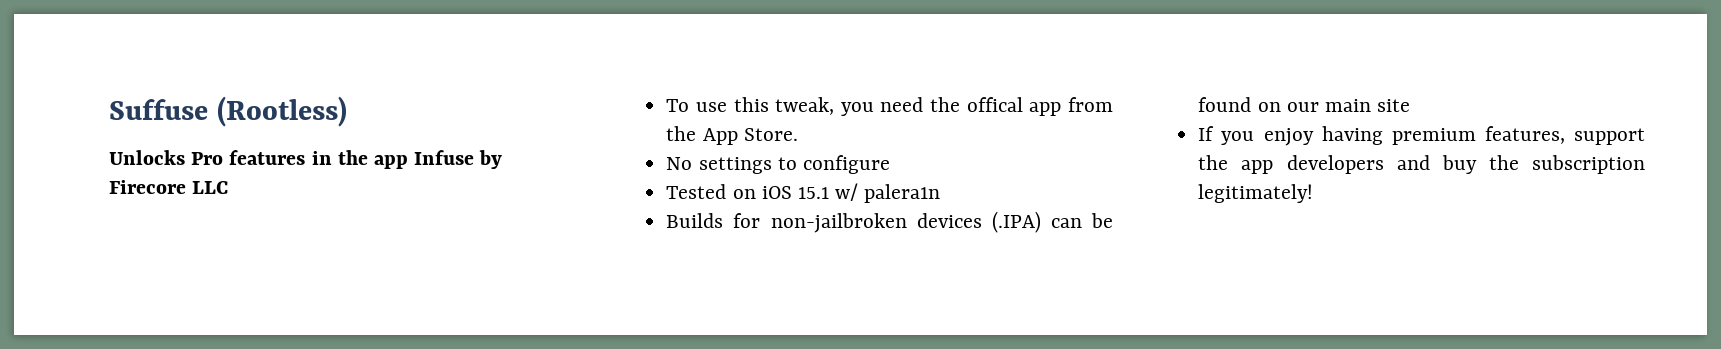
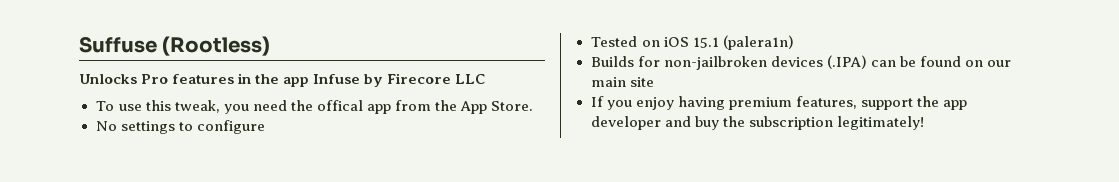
[835,183,941,203] w/ palera1n -> [722,35,794,50] (palera1n)
[1286,155,1384,174] developers -> [590,116,661,130] developer

